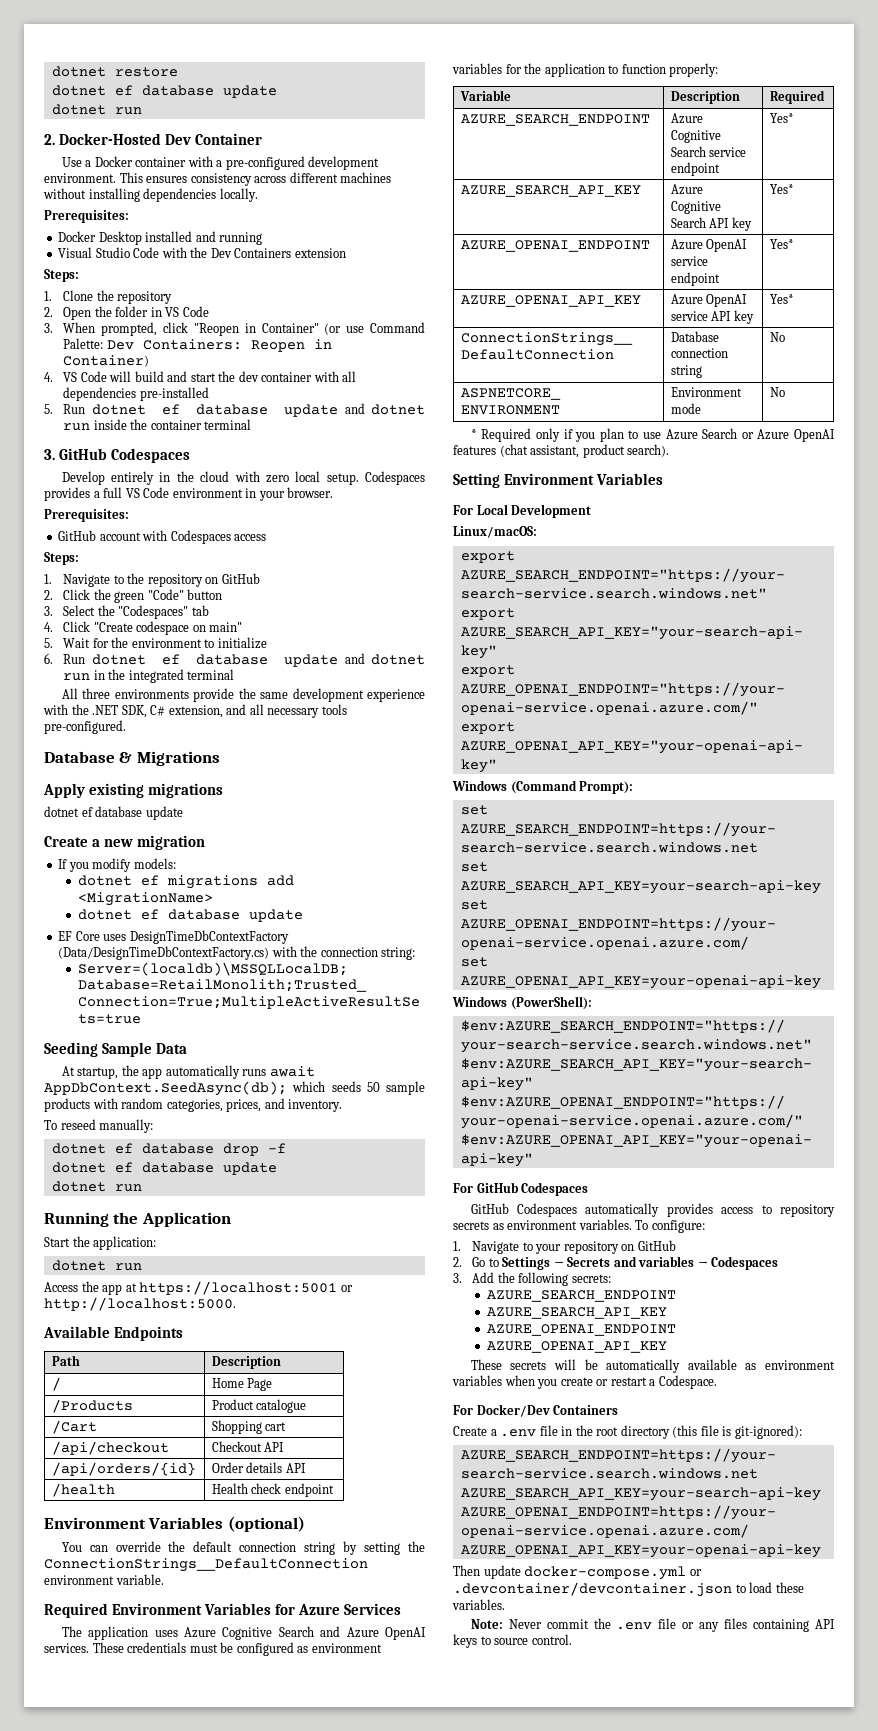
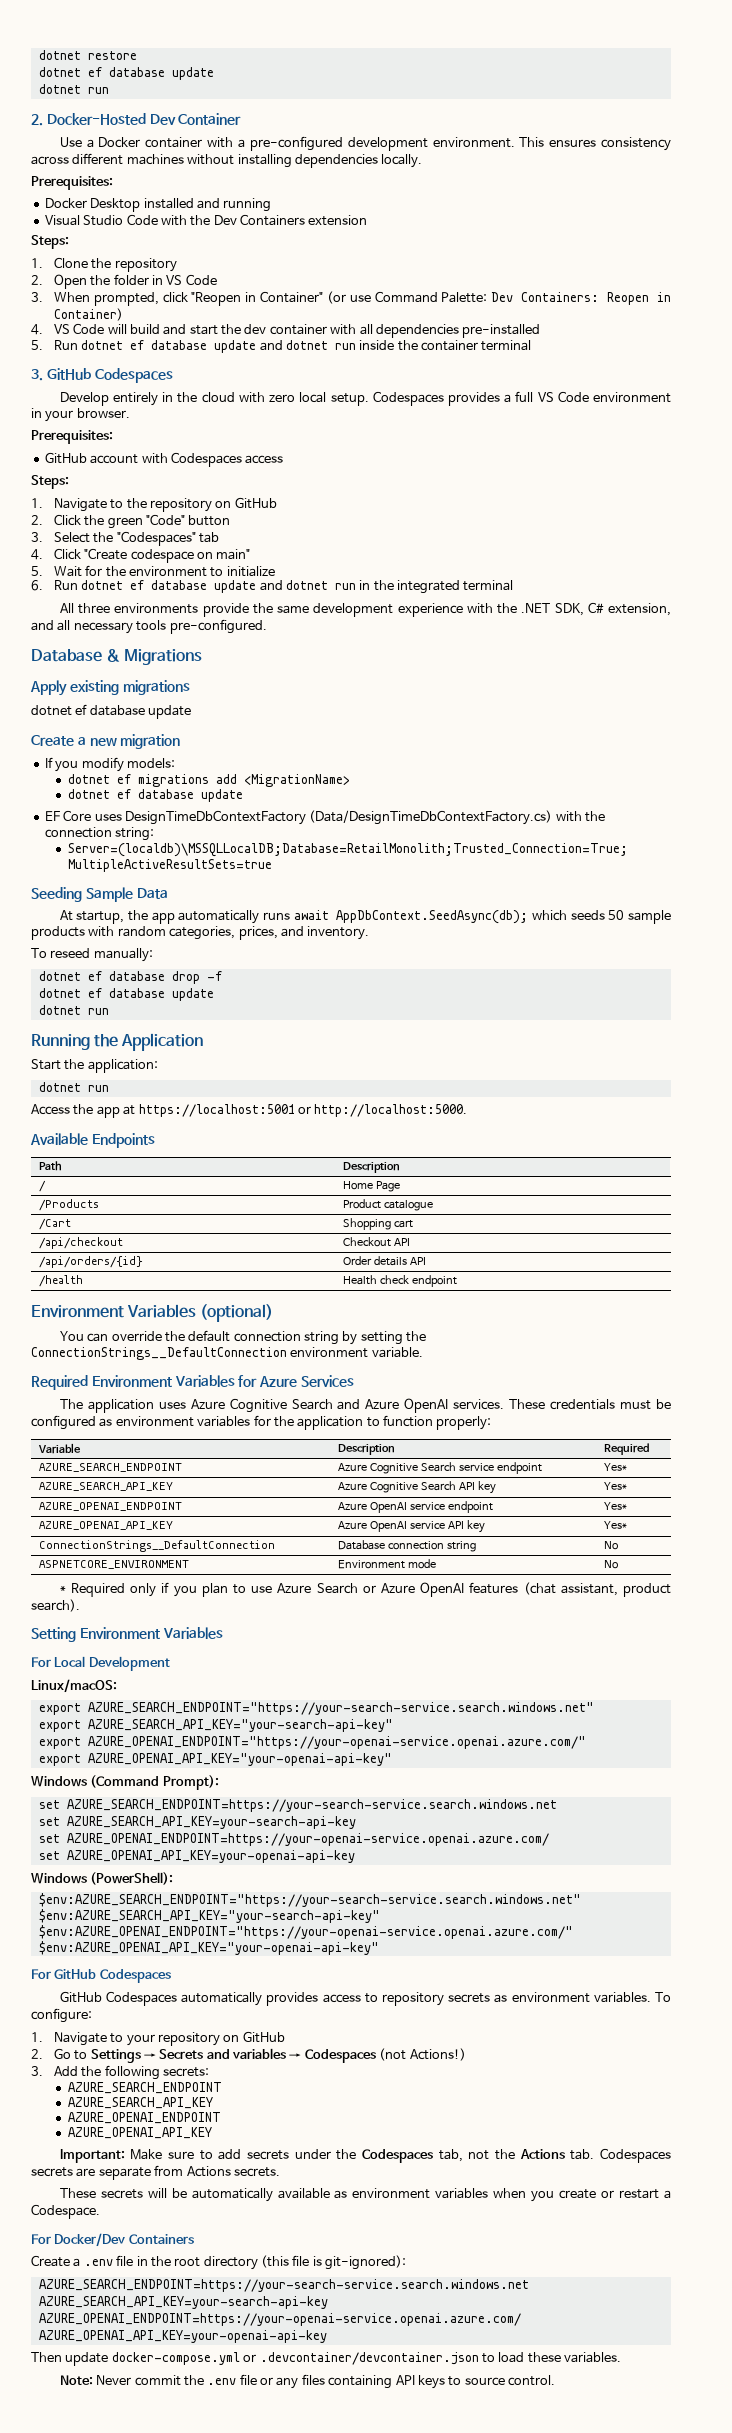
(779, 1263) none -> [379,2048,466,2061] (not Actions!)
(667, 1347) none -> [59,2148,671,2163] [31,2165,280,2180] // Important: Make sure to add secrets under the Codespaces tab, not the Actions tab. Codespaces secrets are separate from Actions secrets.

